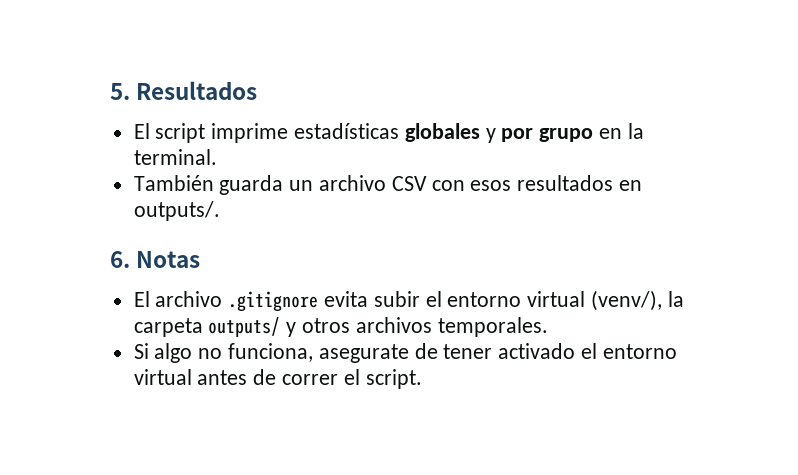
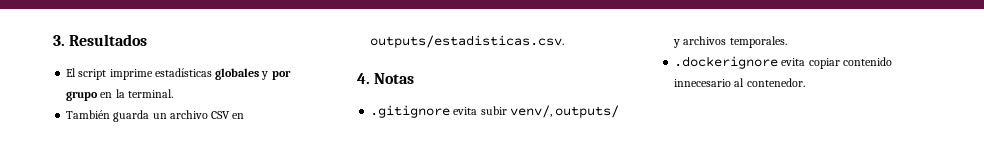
[110,83,130,100] 5. -> [53,35,65,46] 3.
[431,175,643,191] [133,201,220,221] [110,251,130,268] con esos resultados en outputs/. // 6. -> [232,113,245,119] [370,35,565,48] [357,73,370,84] en outputs/estadisticas.csv. // 4.
[133,291,223,307] El archivo -> (415, 78) none
[425,290,684,311] [133,318,203,337] el entorno virtual (venv/), la carpeta -> [509,105,552,118] venv/,
[302,318,351,333] otros -> (681, 43) none
[133,343,677,363] [133,369,422,389] Si algo no funciona, asegurate de tener activado el entorno virtual antes de correr el script. -> [674,56,892,69] [674,78,805,87] .dockerignore evita copiar contenido innecesario al contenedor.

